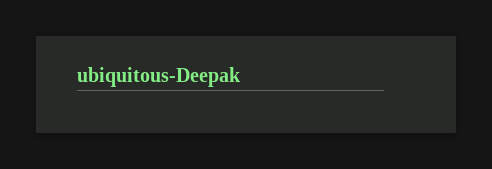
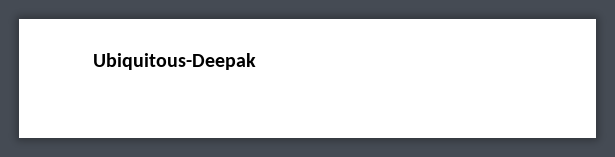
[77,67,241,87] ubiquitous-Deepak -> [93,53,256,70] Ubiquitous-Deepak

